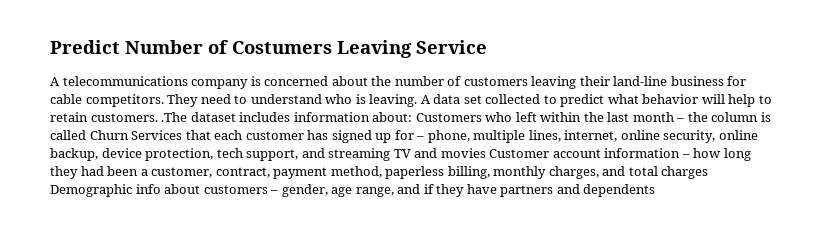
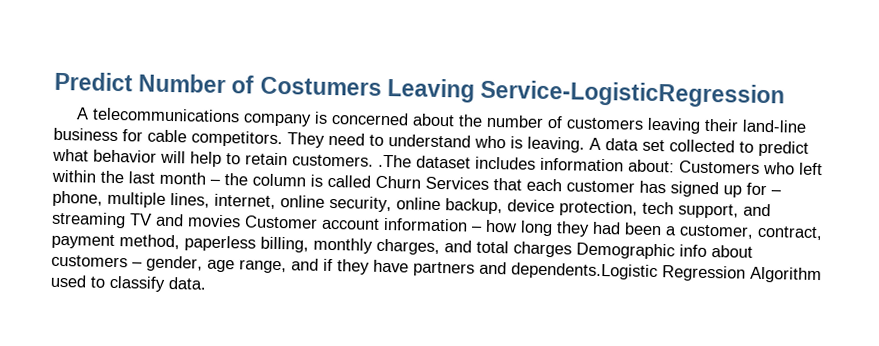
[416,40,487,54] Service -> [480,79,786,109] Service-LogisticRegression
[583,184,656,197] dependents -> [511,262,822,284] [50,274,207,292] dependents.Logistic Regression Algorithm used to classify data.

